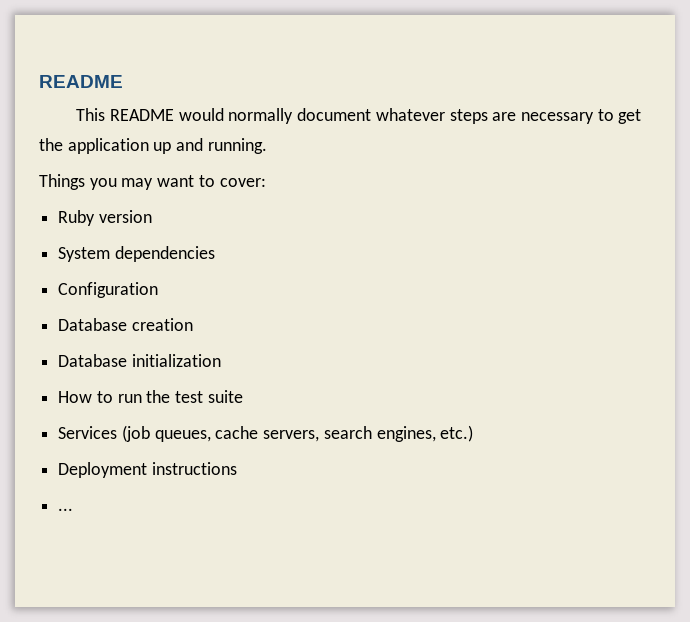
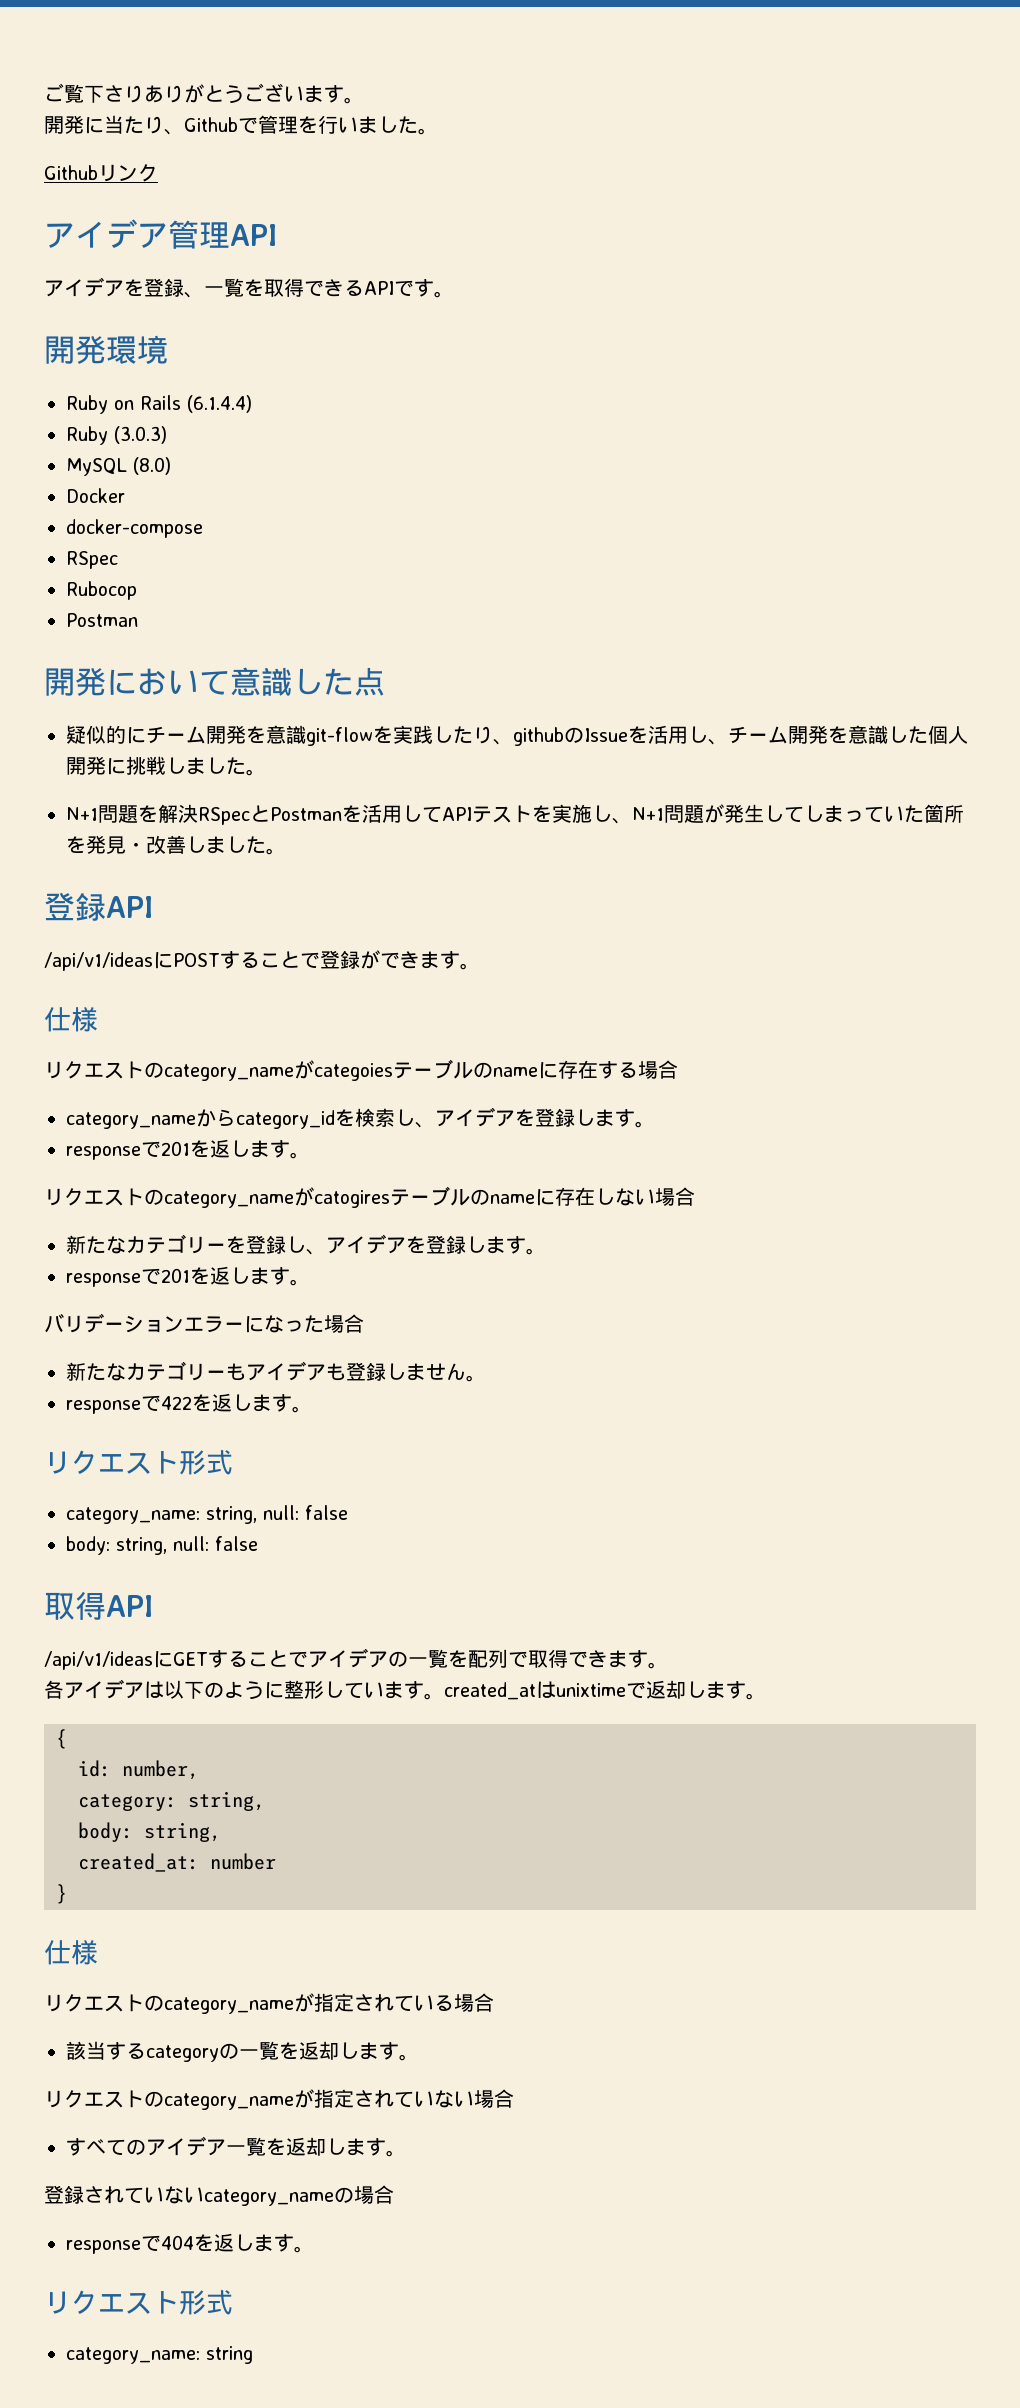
[39,75,123,88] [76,108,642,124] [39,138,267,154] [39,174,266,190] [58,210,152,226] [58,246,215,262] [58,282,159,298] [58,318,193,331] [58,354,221,367] [58,390,243,403] [58,425,474,442] [58,462,237,478] [58,508,74,511] README // This README would normally document whatever steps are necessary to get the application up and running. // Things you may want to cover: // Ruby version // System dependencies // Configuration // Database creation // Database initialization // How to run the test suite // Services (job queues, cache servers, search engines, etc.) // Deployment instructions // ... -> [44,83,364,104] [44,115,438,135] [44,164,158,182] [44,219,277,249] [44,277,454,298] [44,335,168,364] [66,395,252,414] [66,426,167,445] [66,457,171,476] [66,488,125,503] [66,519,203,538] [66,551,118,569] [66,581,137,600] [66,613,138,627] [44,667,385,696] [66,725,968,746] [66,756,266,776] [66,804,964,825] [66,835,286,855] [44,892,153,921] [44,950,480,971] [44,1007,98,1032] [44,1059,678,1081] [66,1107,655,1129] [66,1139,310,1160] [44,1186,695,1208] [66,1234,546,1255] [66,1266,310,1287] [44,1313,364,1333] [66,1361,486,1382] [66,1393,312,1414] [44,1450,233,1475] [66,1505,348,1524] [66,1536,258,1555] [44,1591,153,1620] [44,1648,668,1670] [44,1679,766,1700] [56,1729,67,1749] [78,1760,199,1780] [78,1791,265,1811] [78,1822,221,1842] [78,1853,276,1872] [56,1884,67,1904] [44,1940,98,1965] [44,1993,494,2014] [66,2041,419,2062] [44,2089,514,2110] [66,2136,406,2157] [44,2185,394,2206] [66,2233,314,2254] [44,2290,233,2315] [66,2346,253,2364] ご覧下さりありがとうございます。 // 開発に当たり、Githubで管理を行いました。 // Githubリンク // アイデア管理API // アイデアを登録、一覧を取得できるAPIです。 // 開発環境 // Ruby on Rails (6.1.4.4) // Ruby (3.0.3) // MySQL (8.0) // Docker // docker-compose // RSpec // Rubocop // Postman // 開発において意識した点 // 疑似的にチーム開発を意識git-flowを実践したり、githubのIssueを活用し、チーム開発を意識した個人開発に挑戦しました。 // N+1問題を解決RSpecとPostmanを活用してAPIテストを実施し、N+1問題が発生してしまっていた箇所を発見・改善しました。 // 登録API // /api/v1/ideasにPOSTすることで登録ができます。 // 仕様 // リクエストのcategory_nameがcategoiesテーブルのnameに存在する場合 // category_nameからcategory_idを検索し、アイデアを登録します。 // responseで201を返します。 // リクエストのcategory_nameがcatogiresテーブルのnameに存在しない場合 // 新たなカテゴリーを登録し、アイデアを登録します。 // responseで201を返します。 // バリデーションエラーになった場合 // 新たなカテゴリーもアイデアも登録しません。 // responseで422を返します。 // リクエスト形式 // category_name: string, null: false // body: string, null: false // 取得API // /api/v1/ideasにGETすることでアイデアの一覧を配列で取得できます。 // 各アイデアは以下のように整形しています。created_atはunixtimeで返却します。 // { // id: number, // category: string, // body: string, // created_at: number // } // 仕様 // リクエストのcategory_nameが指定されている場合 // 該当するcategoryの一覧を返却します。 // リクエストのcategory_nameが指定されていない場合 // すべてのアイデア一覧を返却します。 // 登録されていないcategory_nameの場合 // responseで404を返します。 // リクエスト形式 // category_name: string

